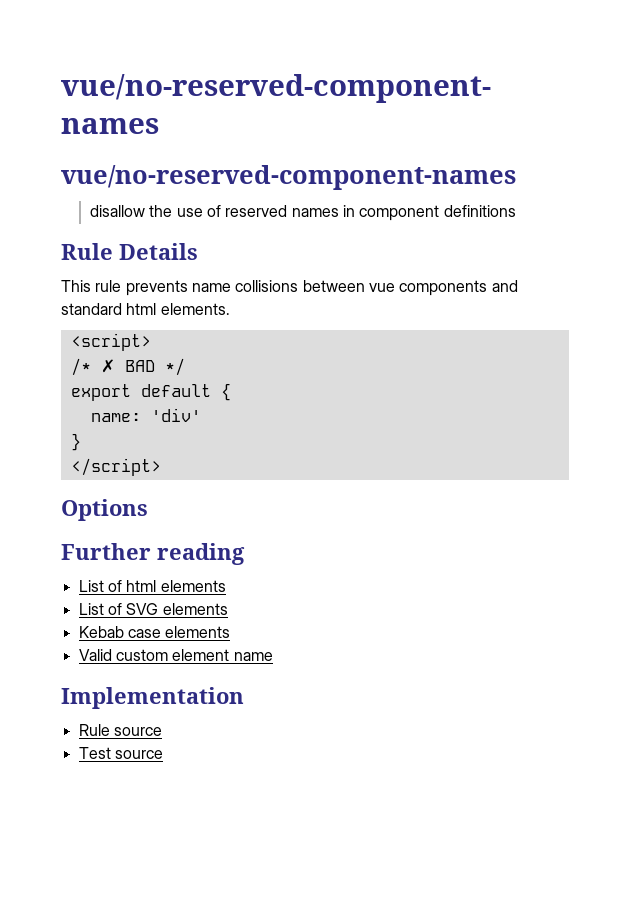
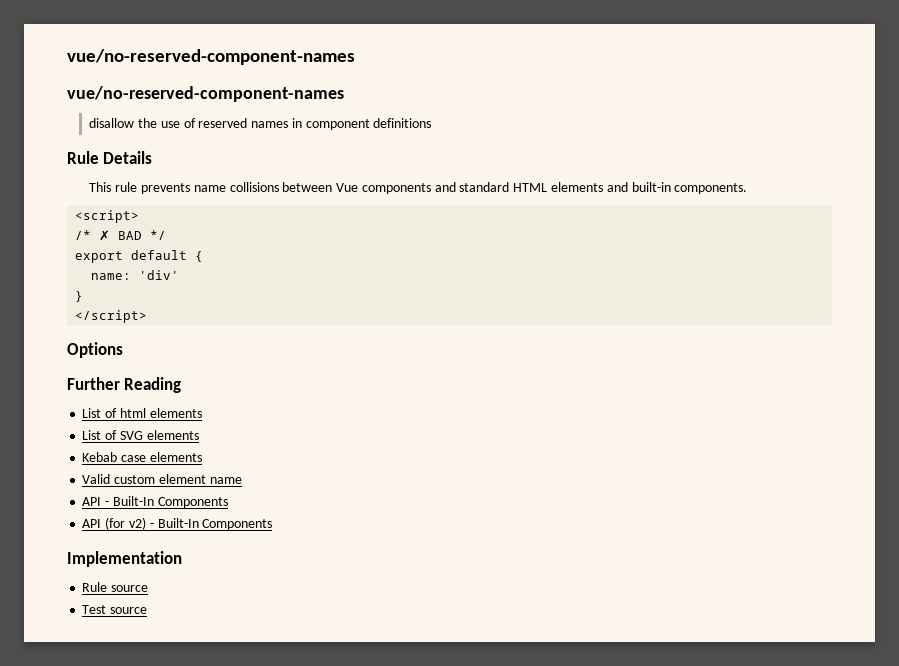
[368,283,395,292] vue -> [336,183,359,192] Vue
[126,303,230,315] html elements. -> [513,182,748,194] HTML elements and built-in components.
[157,543,245,565] reading -> [124,377,182,393] Reading
(273, 656) none -> [82,496,228,508] [82,517,273,530] // API - Built-In Components // API (for v2) - Built-In Components

